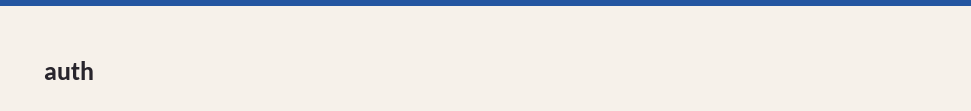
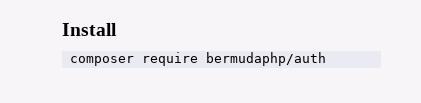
[44,61,94,80] auth -> [62,23,117,36] [70,52,327,66] Install // composer require bermudaphp/auth

